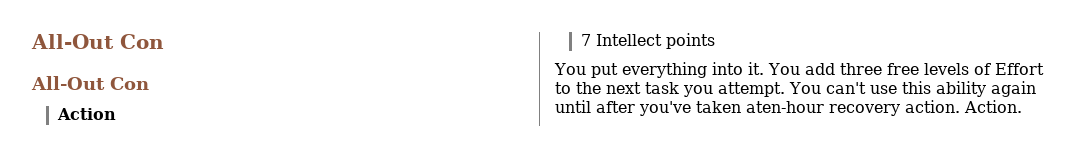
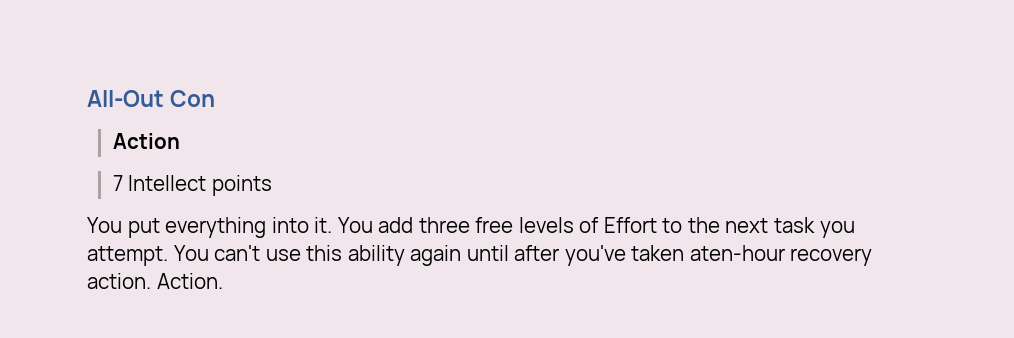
[31,34,164,49] [31,76,149,90] All-Out Con // All-Out Con -> [87,90,216,107] All-Out Con

